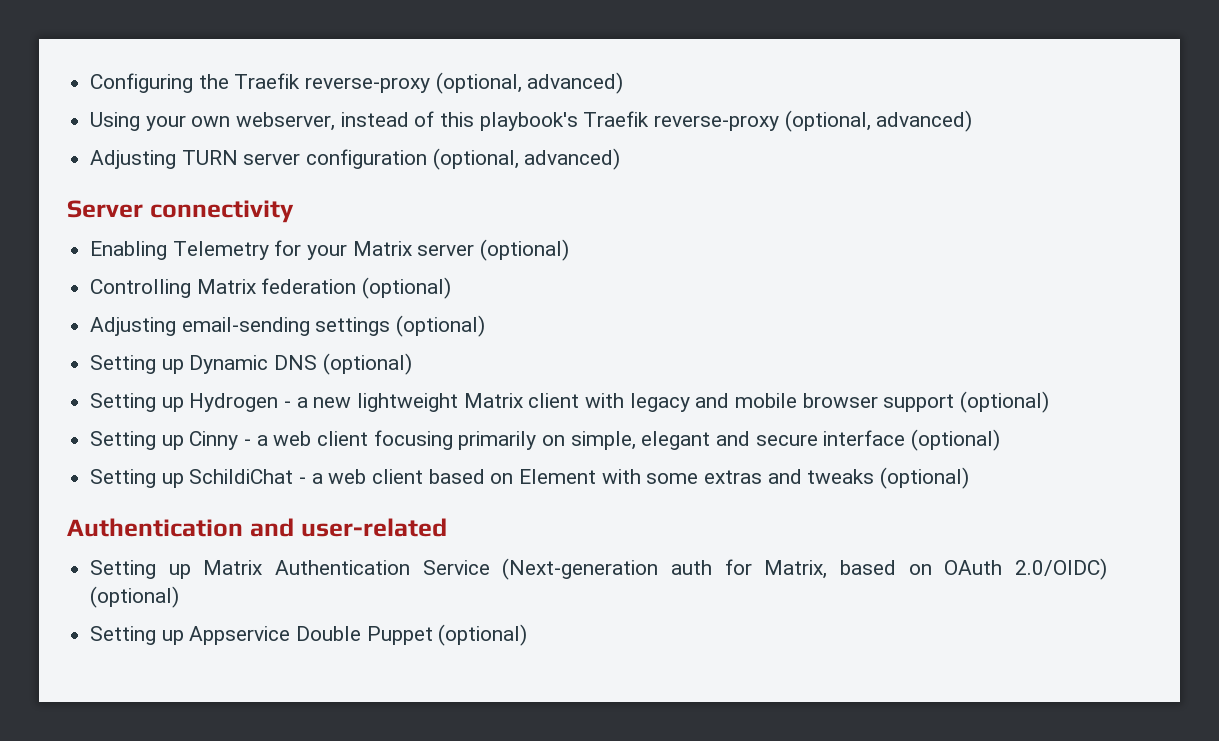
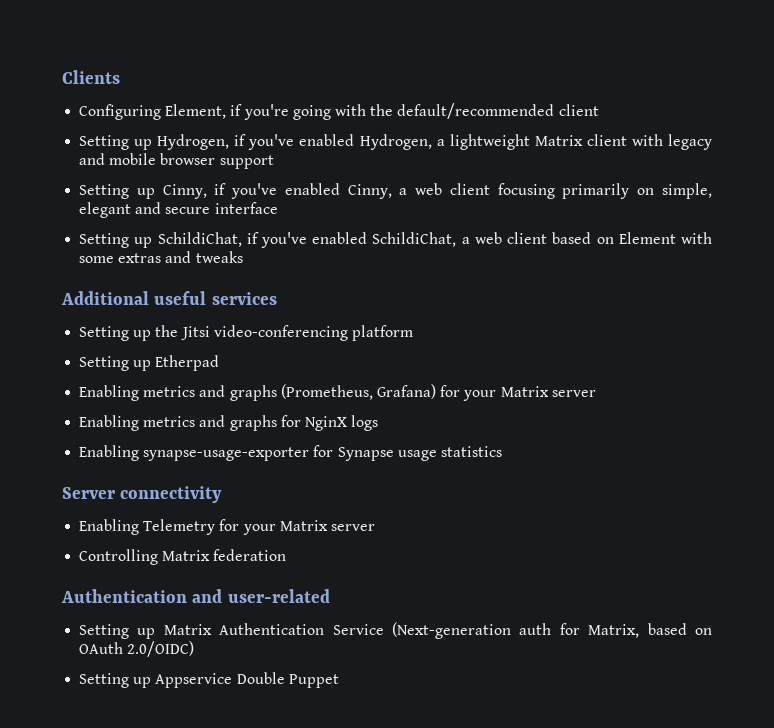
[90,72,624,94] [90,110,973,132] [90,148,621,170] [67,200,294,223] [90,239,570,261] [90,277,452,299] [90,315,486,337] [90,353,412,375] [90,393,352,412] Configuring the Traefik reverse-proxy (optional, advanced) // Using your own webserver, instead of this playbook's Traefik reverse-proxy (optional, advanced) // Adjusting TURN server configuration (optional, advanced) // Server connectivity // Enabling Telemetry for your Matrix server (optional) // Controlling Matrix federation (optional) // Adjusting email-sending settings (optional) // Setting up Dynamic DNS (optional) // Setting up Hydrogen - a new -> [62,70,120,84] [79,103,599,120] [79,134,445,150] Clients // Configuring Element, if you're going with the default/recommended client // Setting up Hydrogen, if you've enabled Hydrogen, a
[960,391,1050,413] [90,431,252,450] (optional) // Setting up Cinny - -> [79,183,392,199] // Setting up Cinny, if you've enabled Cinny,
[911,429,1001,451] [90,469,307,488] (optional) // Setting up SchildiChat - -> [79,232,457,248] // Setting up SchildiChat, if you've enabled SchildiChat,
[880,467,970,489] (optional) -> [61,291,277,305] [79,325,413,341] [79,355,220,371] [79,384,596,401] [79,415,379,431] [79,445,502,461] [62,486,223,503] [79,519,375,535] [79,549,287,565] // Additional useful services // Setting up the Jitsi video-conferencing platform // Setting up Etherpad // Enabling metrics and graphs (Prometheus, Grafana) for your Matrix server // Enabling metrics and graphs for NginX logs // Enabling synapse-usage-exporter for Synapse usage statistics // Server connectivity // Enabling Telemetry for your Matrix server // Controlling Matrix federation
[90,586,180,608] (optional) -> (195, 649) none
[438,624,528,646] (optional) -> (339, 681) none

